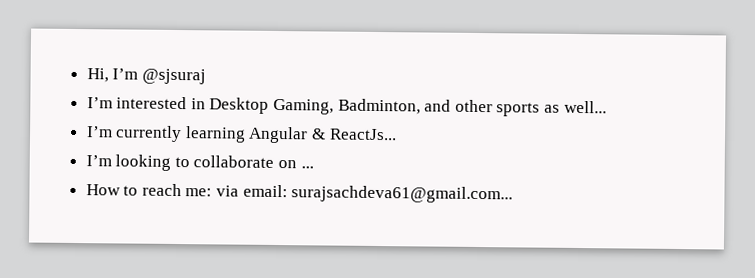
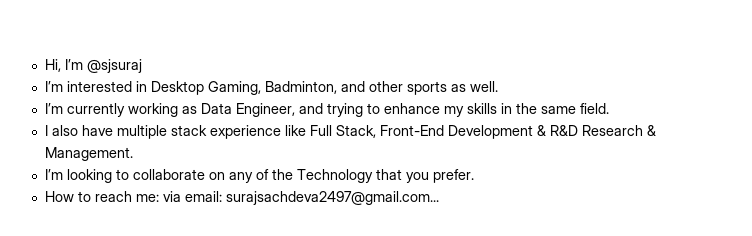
[563,100,607,114] well... -> [469,81,498,92] well.
[184,126,397,144] learning Angular & ReactJs... -> [127,103,609,117] [44,125,656,139] [44,147,133,161] working as Data Engineer, and trying to enhance my skills in the same field. // I also have multiple stack experience like Full Stack, Front-End Development & R&D Research & Management.
[300,166,314,169] ... -> [228,169,474,183] any of the Technology that you prefer.
[291,185,514,204] surajsachdeva61@gmail.com... -> [225,191,439,205] surajsachdeva2497@gmail.com...

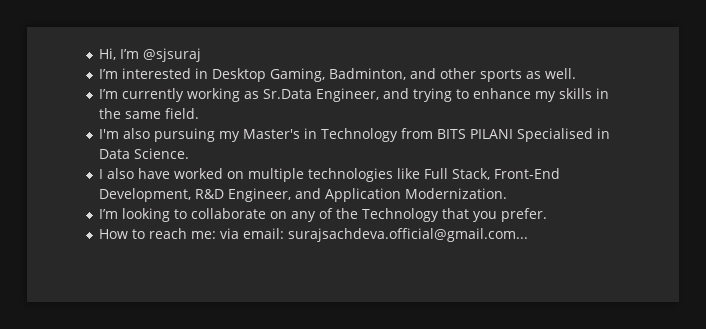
[200,103,232,114] Data -> [263,89,313,99] Sr.Data
[44,125,656,139] [44,147,133,161] I also have multiple stack experience like Full Stack, Front-End Development & R&D Research & Management. -> [99,128,611,142] [99,148,190,159] [99,168,561,182] [99,188,508,202] I'm also pursuing my Master's in Technology from BITS PILANI Specialised in Data Science. // I also have worked on multiple technologies like Full Stack, Front-End Development, R&D Engineer, and Application Modernization.
[225,191,439,205] surajsachdeva2497@gmail.com... -> [288,228,529,242] surajsachdeva.official@gmail.com...

